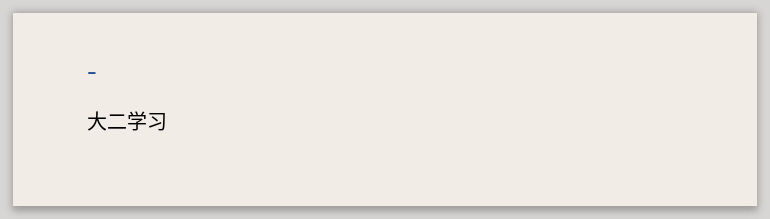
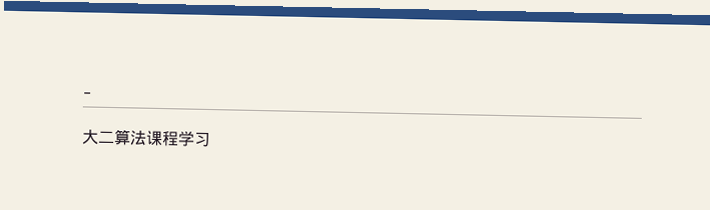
(127, 121) none -> [114,129,179,147] 算法课程

